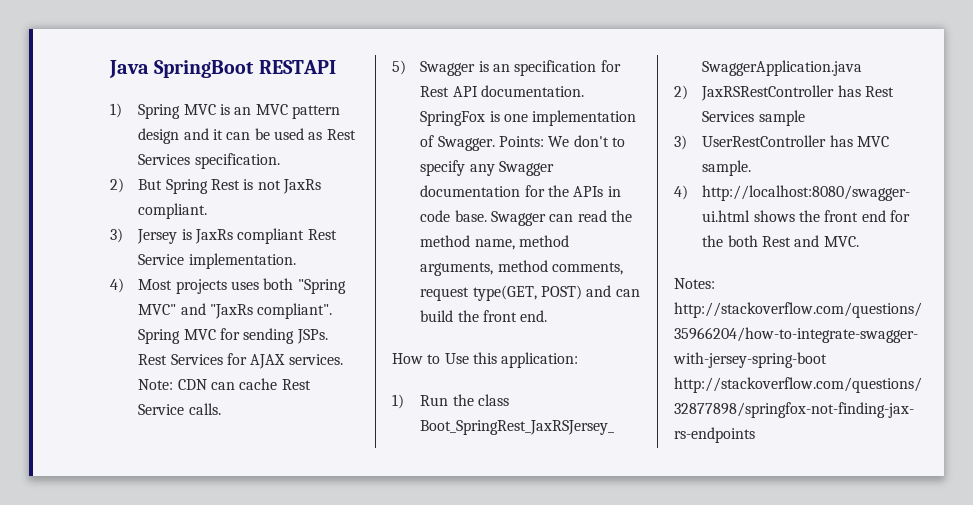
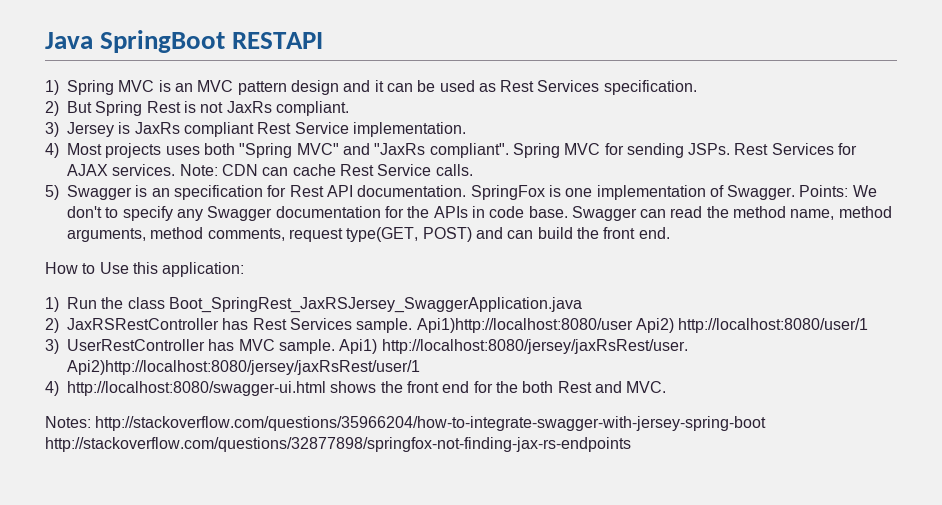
[758,110,805,126] sample -> [356,318,869,333] sample. Api1)http://localhost:8080/user Api2) http://localhost:8080/user/1
(752, 168) none -> [339,339,688,354] [67,360,420,375] Api1) http://localhost:8080/jersey/jaxRsRest/user. Api2)http://localhost:8080/jersey/jaxRsRest/user/1

